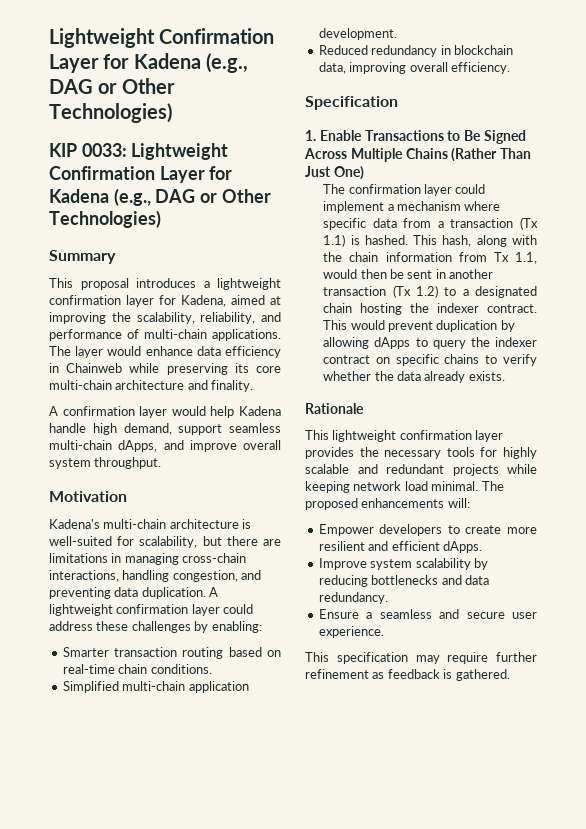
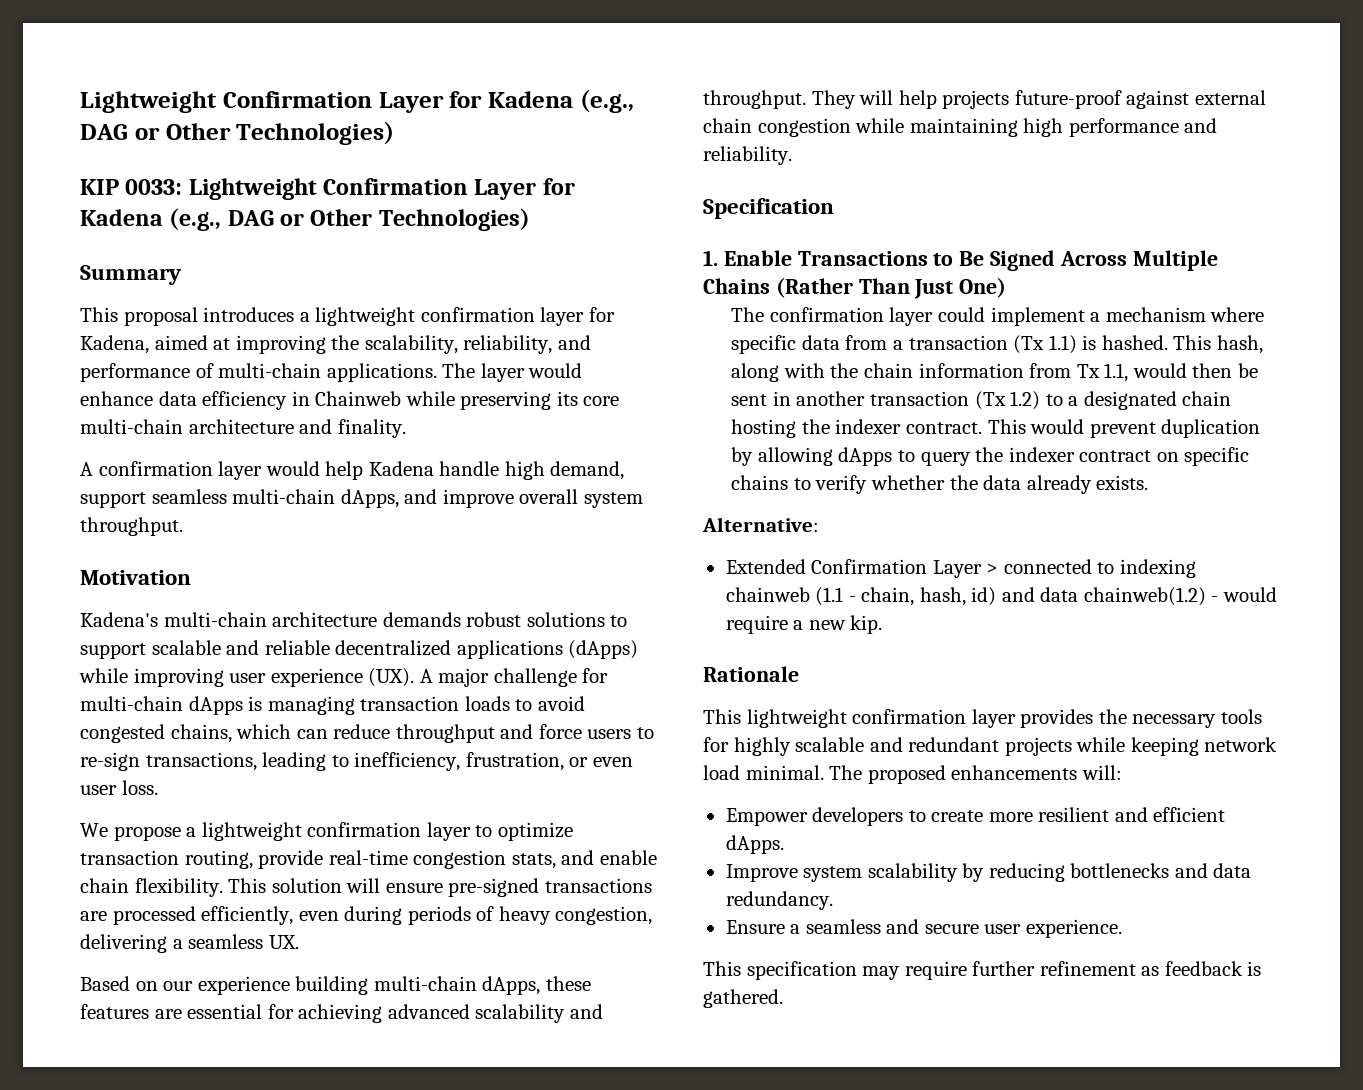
[242,519,252,529] [49,536,281,548] [49,553,247,565] [49,570,262,582] [49,587,219,599] [49,604,254,616] [49,621,262,633] [62,647,281,659] [62,664,212,674] [62,681,249,693] [318,28,397,40] [318,45,513,57] [318,62,510,74] is well-suited for scalability, but there are limitations in managing cross-chain interactions, handling congestion, and preventing data duplication. A lightweight confirmation layer could address these challenges by enabling: // Smarter transaction routing based on real-time chain conditions. // Simplified multi-chain application development. // Reduced redundancy in blockchain data, improving overall efficiency. -> [382,612,628,627] [80,640,639,659] [79,668,609,687] [80,696,585,715] [80,724,654,743] [80,752,633,771] [80,780,158,795] [80,822,573,841] [80,850,657,869] [80,878,652,897] [80,906,653,925] [80,934,299,953] [80,976,591,995] [80,1004,603,1023] [703,90,1266,109] [703,118,1218,137] [703,146,792,165] demands robust solutions to support scalable and reliable decentralized applications (dApps) while improving user experience (UX). A major challenge for multi-chain dApps is managing transaction loads to avoid congested chains, which can reduce throughput and force users to re-sign transactions, leading to inefficiency, frustration, or even user loss. // We propose a lightweight confirmation layer to optimize transaction routing, provide real-time congestion stats, and enable chain flexibility. This solution will ensure pre-signed transactions are processed efficiently, even during periods of heavy congestion, delivering a seamless UX. // Based on our experience building multi-chain dApps, these features are essential for achieving advanced scalability and throughput. They will help projects future-proof against external chain congestion while maintaining high performance and reliability.
(505, 376) none -> [702,517,819,532] [725,559,1196,578] [725,587,1277,606] [725,615,883,634] // Alternative: // Extended Confirmation Layer > connected to indexing chainweb (1.1 - chain, hash, id) and data chainweb(1.2) - would require a new kip.

